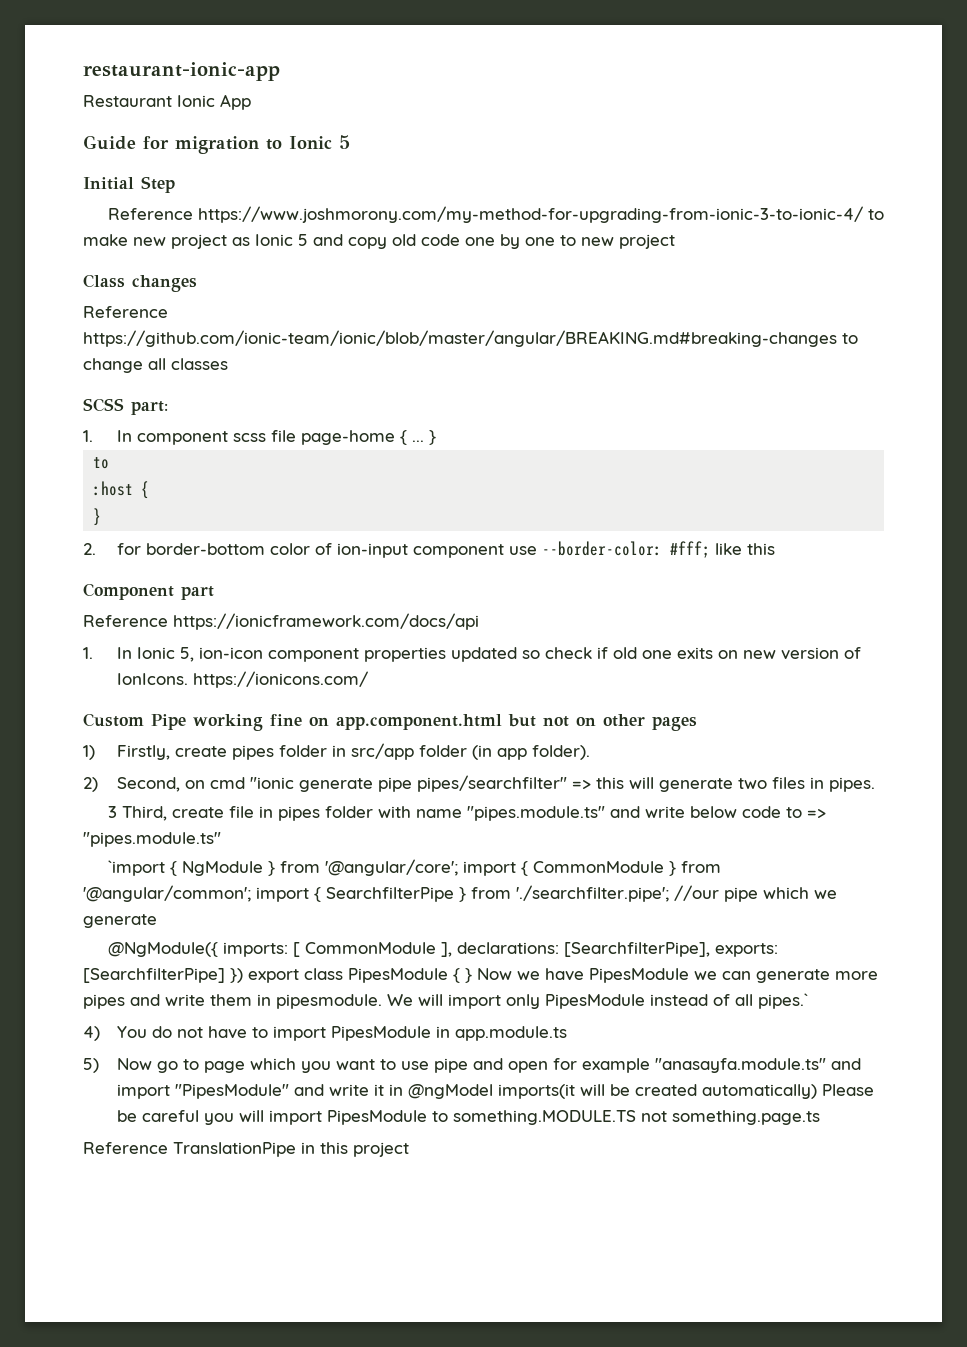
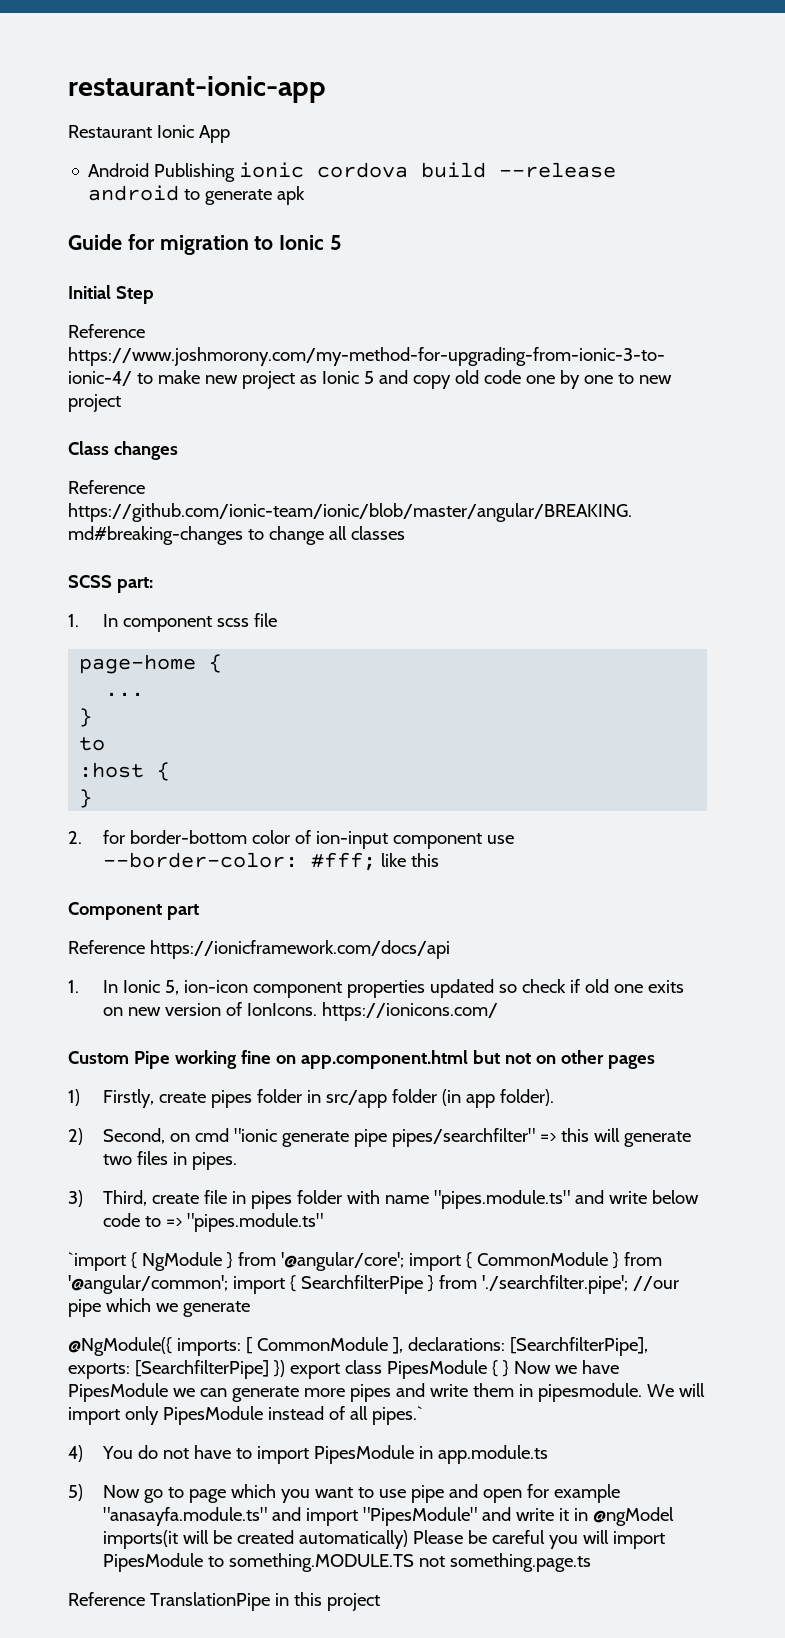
(251, 102) none -> [88,162,617,182] [88,185,306,205] // Android Publishing ionic cordova build --release android to generate apk
(296, 436) none -> (278, 620) //
(407, 437) none -> (223, 663) //
(424, 441) none -> (145, 694) //
[107,806,117,818] 3 -> [68,1190,83,1207] 3)

